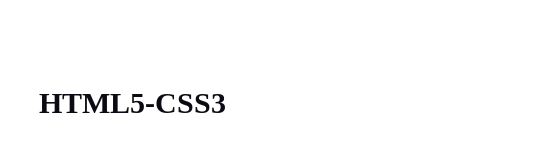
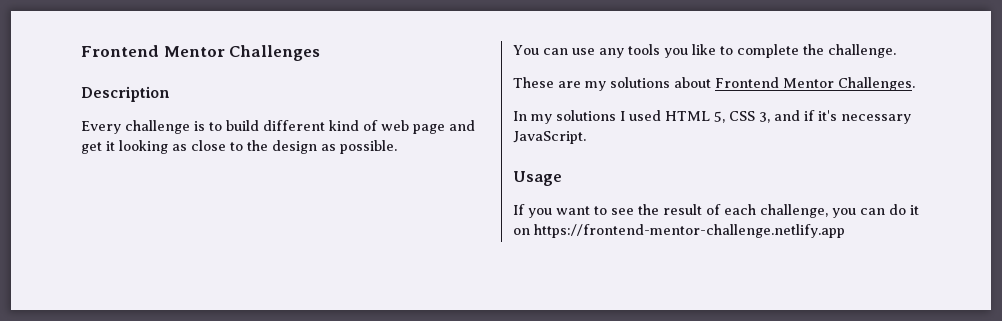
[39,94,226,113] HTML5-CSS3 -> [81,45,321,61] [81,86,170,102] [81,120,475,134] [81,140,397,154] [513,44,896,58] [513,77,915,91] [513,110,911,124] [513,131,586,144] [513,171,562,186] [513,204,919,218] [513,224,845,238] Frontend Mentor Challenges // Description // Every challenge is to build different kind of web page and get it looking as close to the design as possible. // You can use any tools you like to complete the challenge. // These are my solutions about Frontend Mentor Challenges. // In my solutions I used HTML 5, CSS 3, and if it's necessary JavaScript. // Usage // If you want to see the result of each challenge, you can do it on https://frontend-mentor-challenge.netlify.app

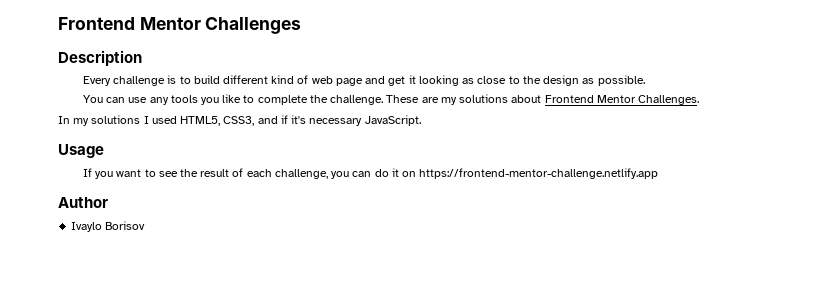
(896, 51) // -> (384, 100) none
[665,111,770,123] HTML 5, CSS 3, -> [180,116,255,126] HTML5, CSS3,
(845, 231) none -> [58,197,108,208] [71,221,146,232] // Author // Ivaylo Borisov

